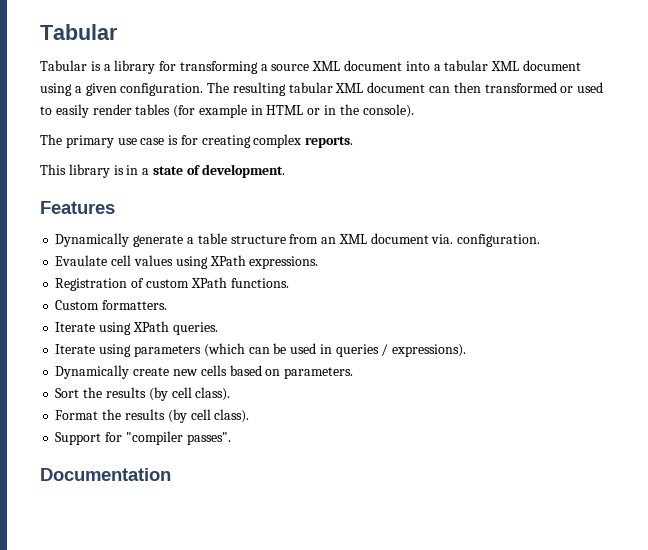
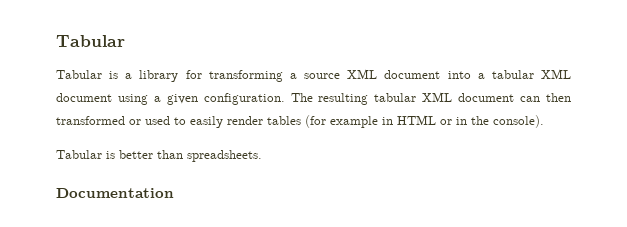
[40,134,354,148] [40,164,286,178] [40,201,115,214] [55,233,541,247] [55,255,319,269] [55,277,289,291] [55,300,168,310] [55,321,218,335] [55,343,467,357] [55,365,354,379] [55,387,231,401] [55,409,250,423] [55,431,231,445] The primary use case is for creating complex reports. // This library is in a state of development. // Features // Dynamically generate a table structure from an XML document via. configuration. // Evaulate cell values using XPath expressions. // Registration of custom XPath functions. // Custom formatters. // Iterate using XPath queries. // Iterate using parameters (which can be used in queries / expressions). // Dynamically create new cells based on parameters. // Sort the results (by cell class). // Format the results (by cell class). // Support for "compiler passes". -> [56,150,262,162] Tabular is better than spreadsheets.

